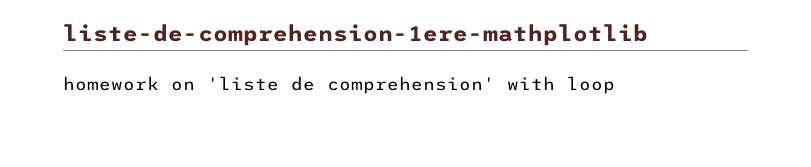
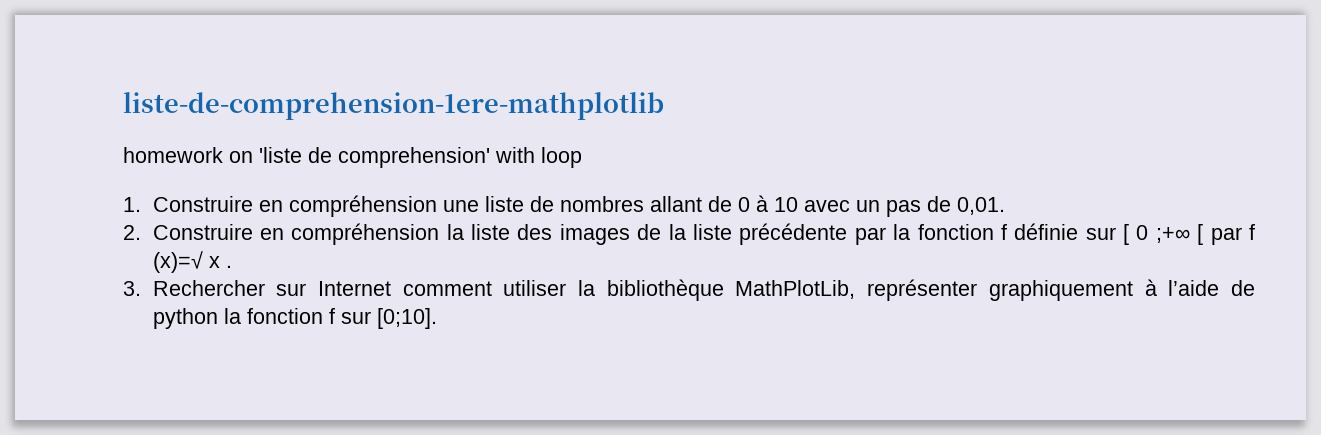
(615, 85) none -> [123,195,1005,217] [123,223,1255,245] [152,251,232,273] [123,279,1255,301] [152,308,437,329] // 1. Construire en compréhension une liste de nombres allant de 0 à 10 avec un pas de 0,01. // 2. Construire en compréhension la liste des images de la liste précédente par la fonction f définie sur [ 0 ;+∞ [ par f (x)=√ x . // 3. Rechercher sur Internet comment utiliser la bibliothèque MathPlotLib, représenter graphiquement à l’aide de python la fonction f sur [0;10].

